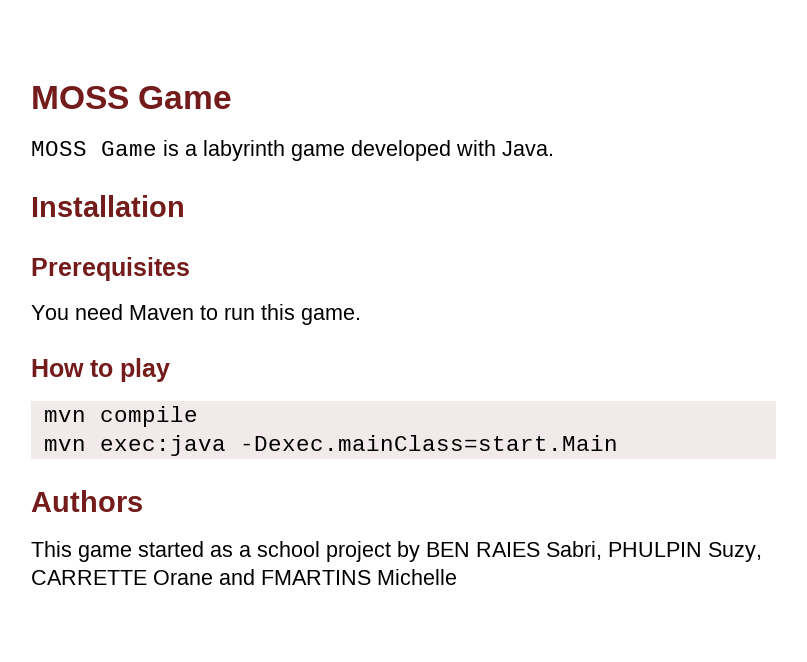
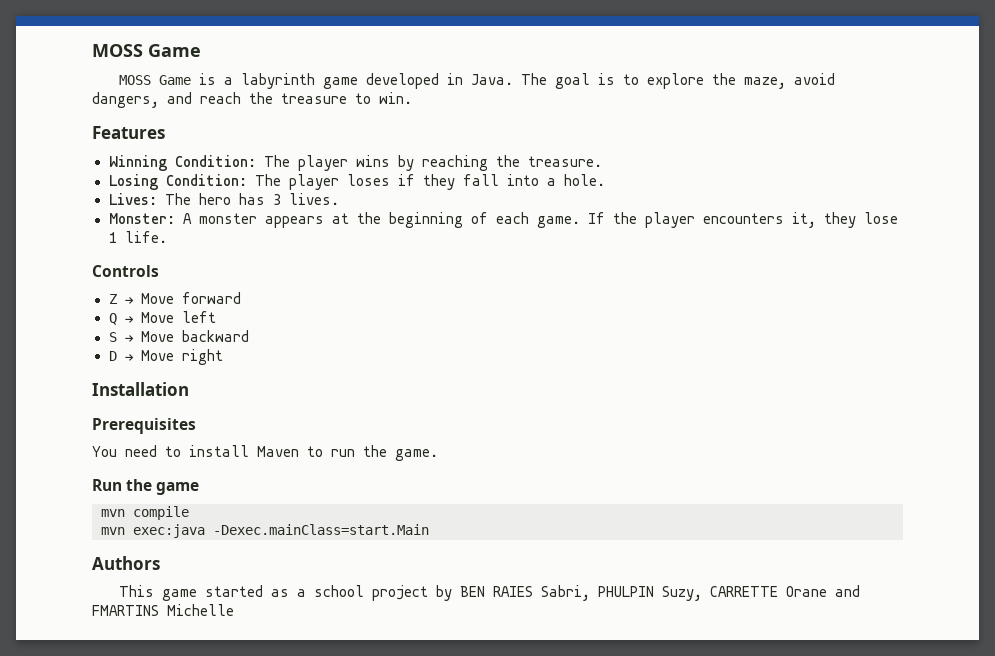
[456,140,496,156] with -> [447,73,464,85] in
(554, 148) none -> [521,73,836,89] [92,92,412,108] [92,126,165,139] [108,155,602,171] [108,174,605,190] [108,193,339,205] [108,212,898,228] [108,231,167,243] [92,265,159,277] [108,292,241,304] [108,311,216,325] [108,330,249,342] [108,349,223,365] The goal is to explore the maze, avoid dangers, and reach the treasure to win. // Features // Winning Condition: The player wins by reaching the treasure. // Losing Condition: The player loses if they fall into a hole. // Lives: The hero has 3 lives. // Monster: A monster appears at the beginning of each game. If the player encounters it, they lose 1 life. // Controls // Z → Move forward // Q → Move left // S → Move backward // D → Move right
(123, 312) none -> [165,445,249,457] to install
[261,304,295,320] this -> [363,445,387,457] the
[31,358,170,382] How to play -> [92,479,200,495] Run the game

